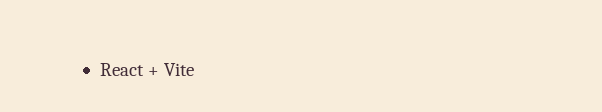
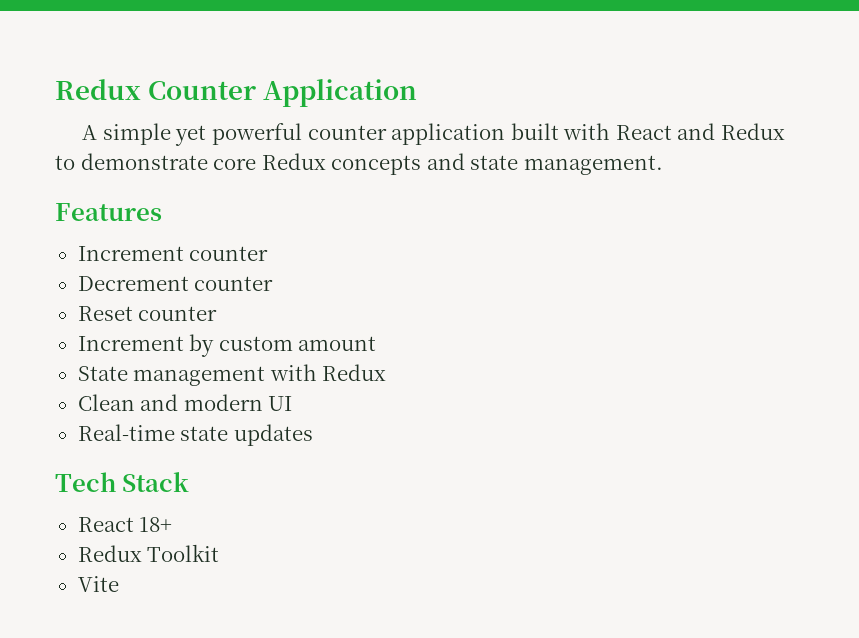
[99,63,160,76] React + -> [55,79,418,107] [82,123,785,146] [55,153,663,175] [55,203,162,221] [77,246,269,261] [77,276,274,291] [77,306,218,321] [77,334,377,357] [77,364,387,386] [77,394,293,411] [77,424,313,446] [55,472,190,492] [77,517,173,532] [77,544,220,562] Redux Counter Application // A simple yet powerful counter application built with React and Redux to demonstrate core Redux concepts and state management. // Features // Increment counter // Decrement counter // Reset counter // Increment by custom amount // State management with Redux // Clean and modern UI // Real-time state updates // Tech Stack // React 18+ // Redux Toolkit //

